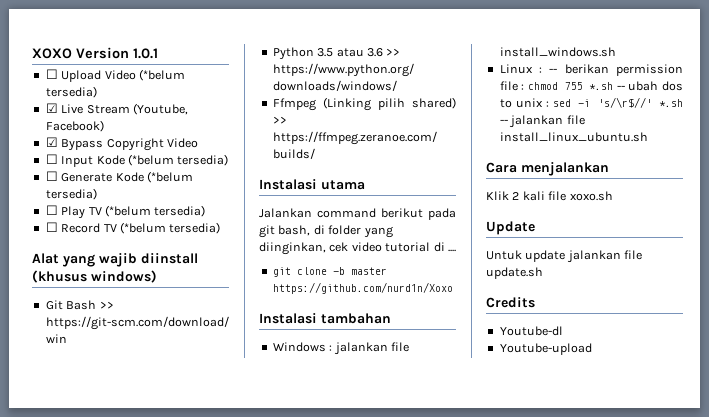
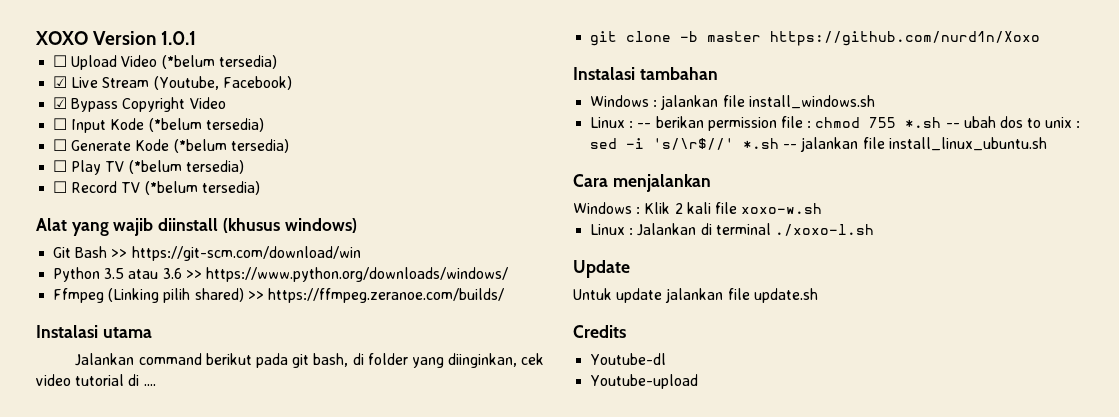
(609, 169) none -> [573,202,641,214] Windows :
[569,191,613,201] xoxo.sh -> [741,203,823,214] [590,223,874,236] xoxo-w.sh // Linux : Jalankan di terminal ./xoxo-l.sh

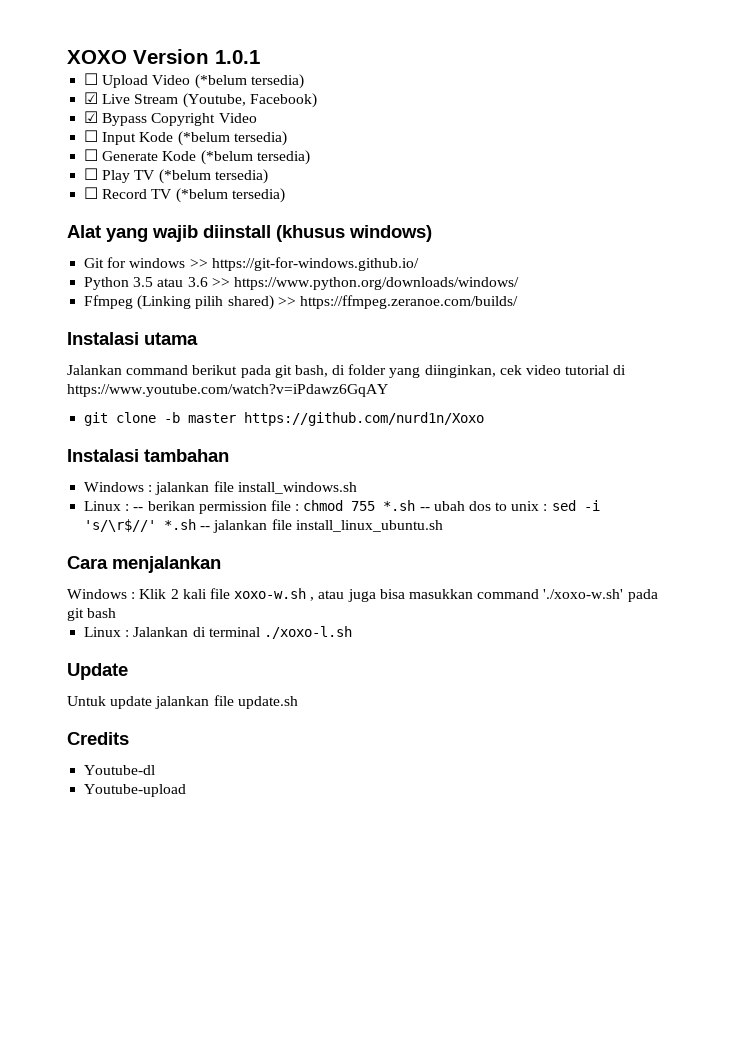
[75,246,361,261] Bash >> https://git-scm.com/download/win -> [107,257,419,271] for windows >> https://git-for-windows.github.io/
[143,384,156,386] .... -> [67,384,388,397] https://www.youtube.com/watch?v=iPdawz6GqAY
(823, 208) none -> [310,589,658,602] [67,608,117,621] , atau juga bisa masukkan command './xoxo-w.sh' pada git bash

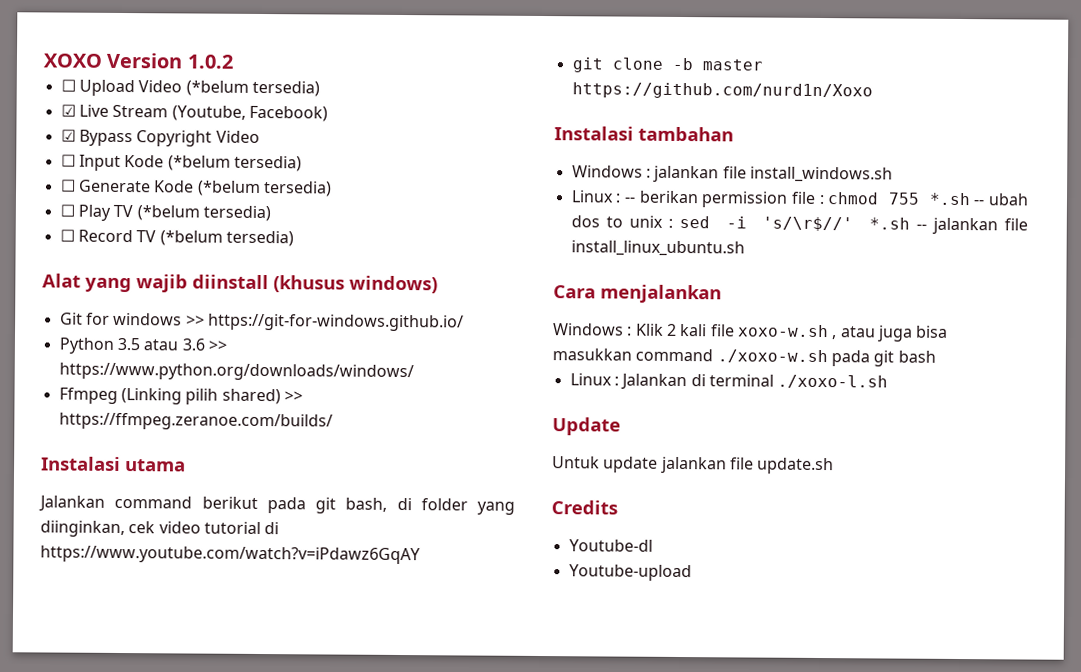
[215,50,260,64] 1.0.1 -> [186,54,234,69] 1.0.2
[543,589,624,599] './xoxo-w.sh' -> [716,349,828,364] ./xoxo-w.sh

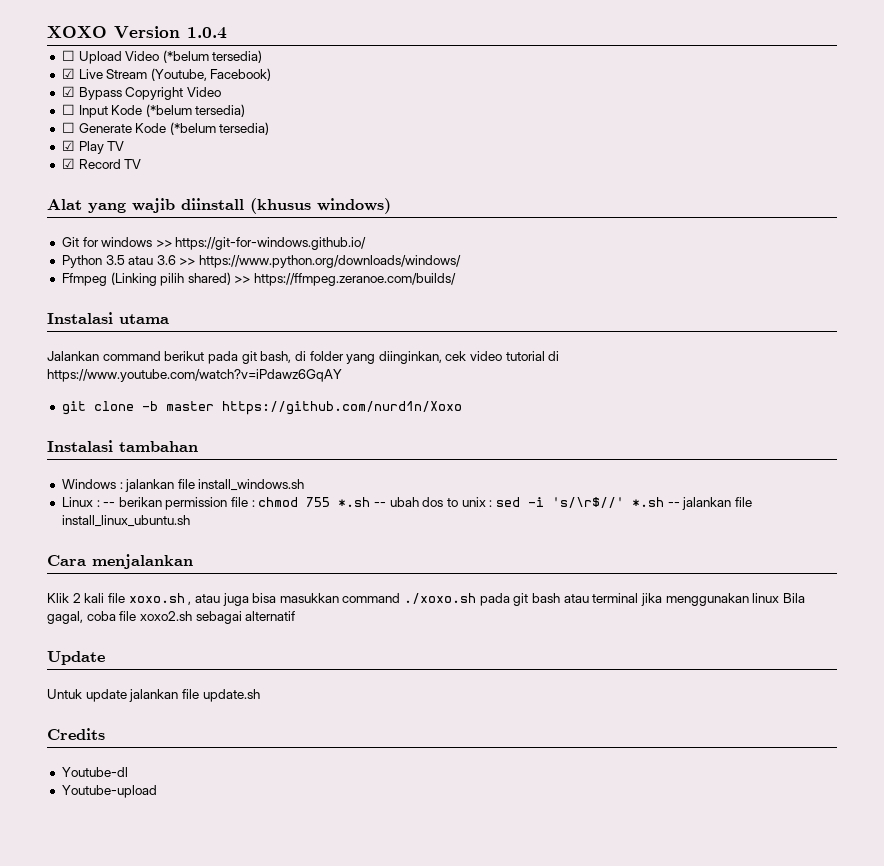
[186,54,234,69] 1.0.2 -> [187,27,227,39] 1.0.4
[59,204,75,217] ☐ -> [61,140,75,151] ☑
[136,205,271,222] [59,229,75,242] (*belum tersedia) // ☐ -> [61,158,75,169] // ☑
[159,230,294,247] (*belum tersedia) -> (142, 164) none
[553,323,633,336] Windows : -> (193, 561) none
[737,324,829,338] xoxo-w.sh -> [128,593,185,603] xoxo.sh
[716,349,828,364] ./xoxo-w.sh -> [404,593,477,604] ./xoxo.sh
[569,373,889,391] // Linux : Jalankan di terminal ./xoxo-l.sh -> [563,593,805,606] [47,611,296,624] atau terminal jika menggunakan linux Bila gagal, coba file xoxo2.sh sebagai alternatif

